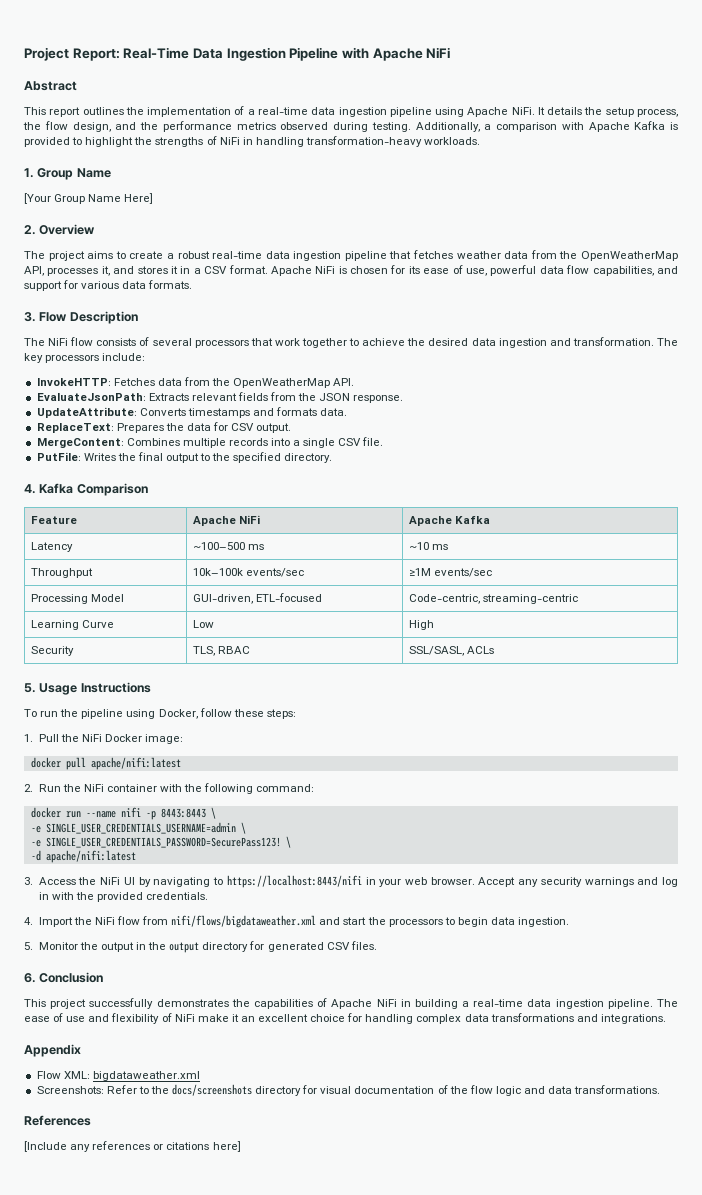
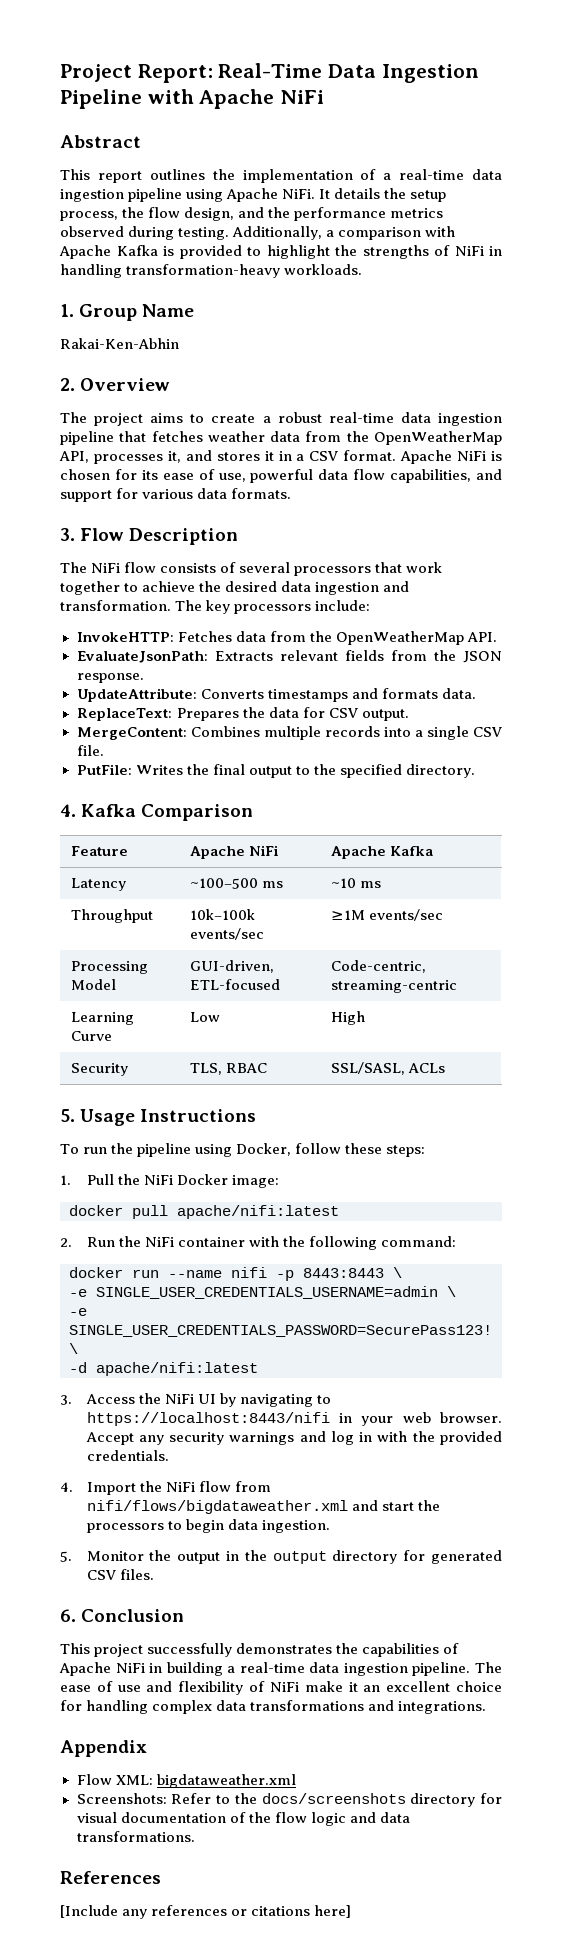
[24,193,154,204] [Your Group Name Here] -> [60,338,179,349] Rakai-Ken-Abhin

